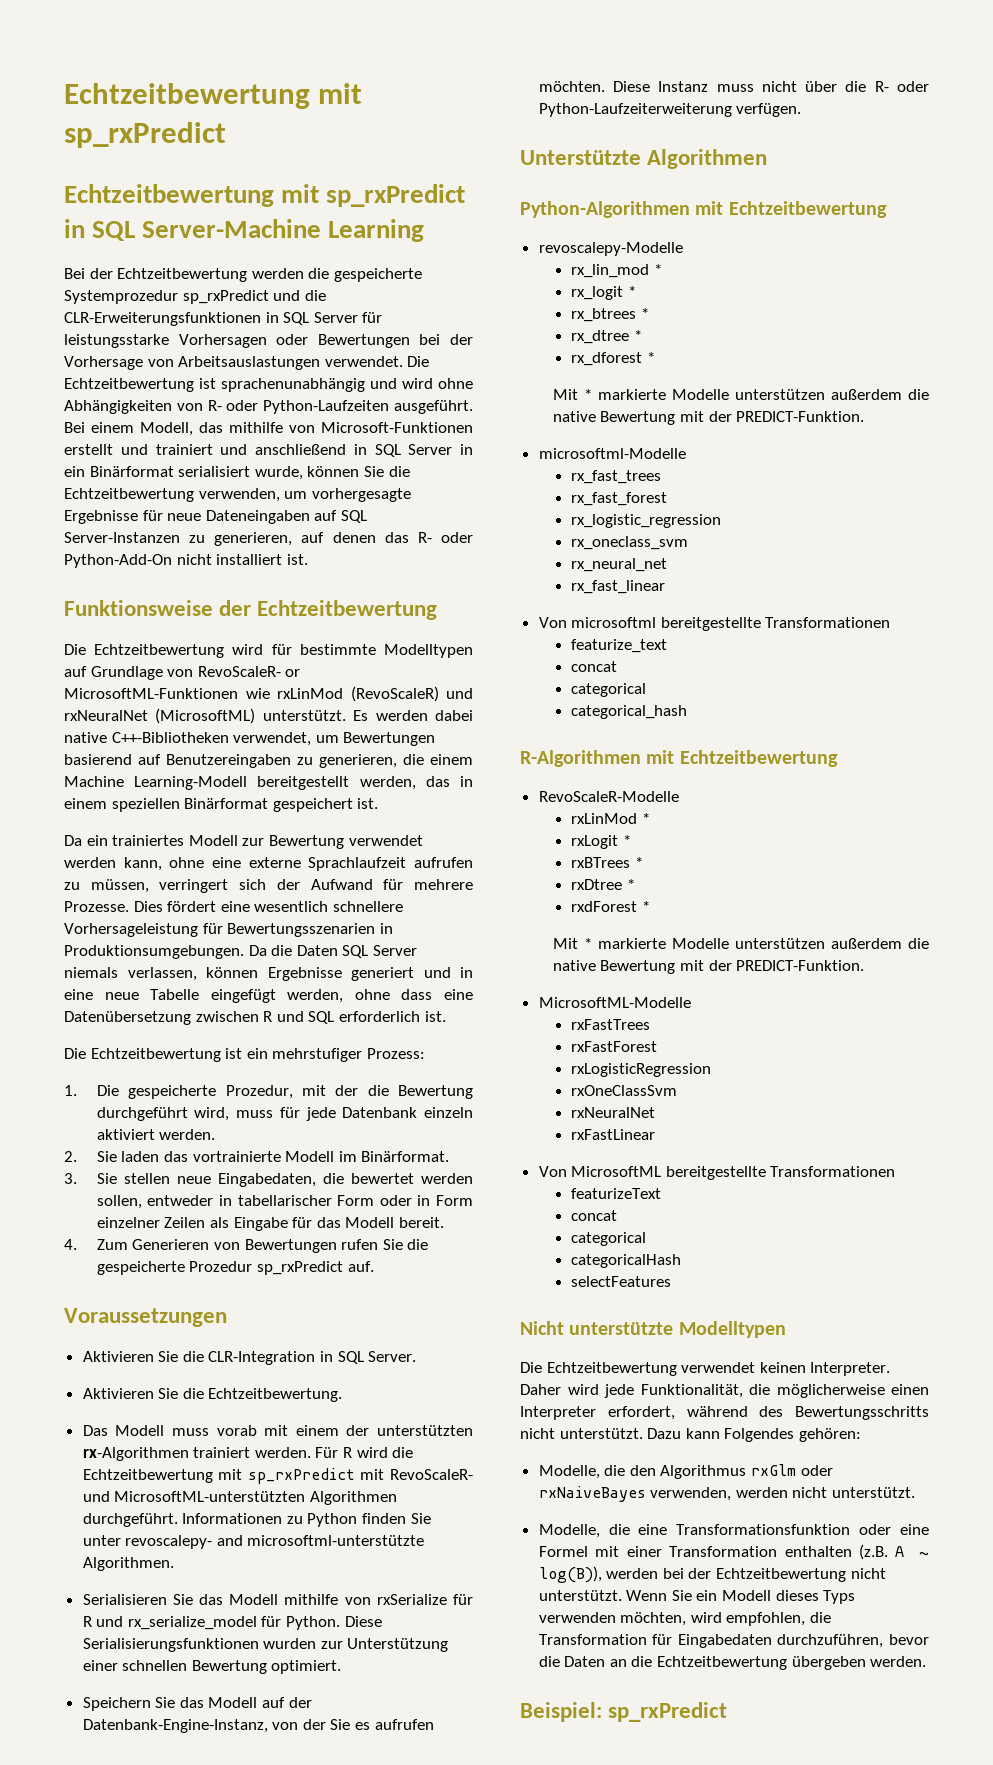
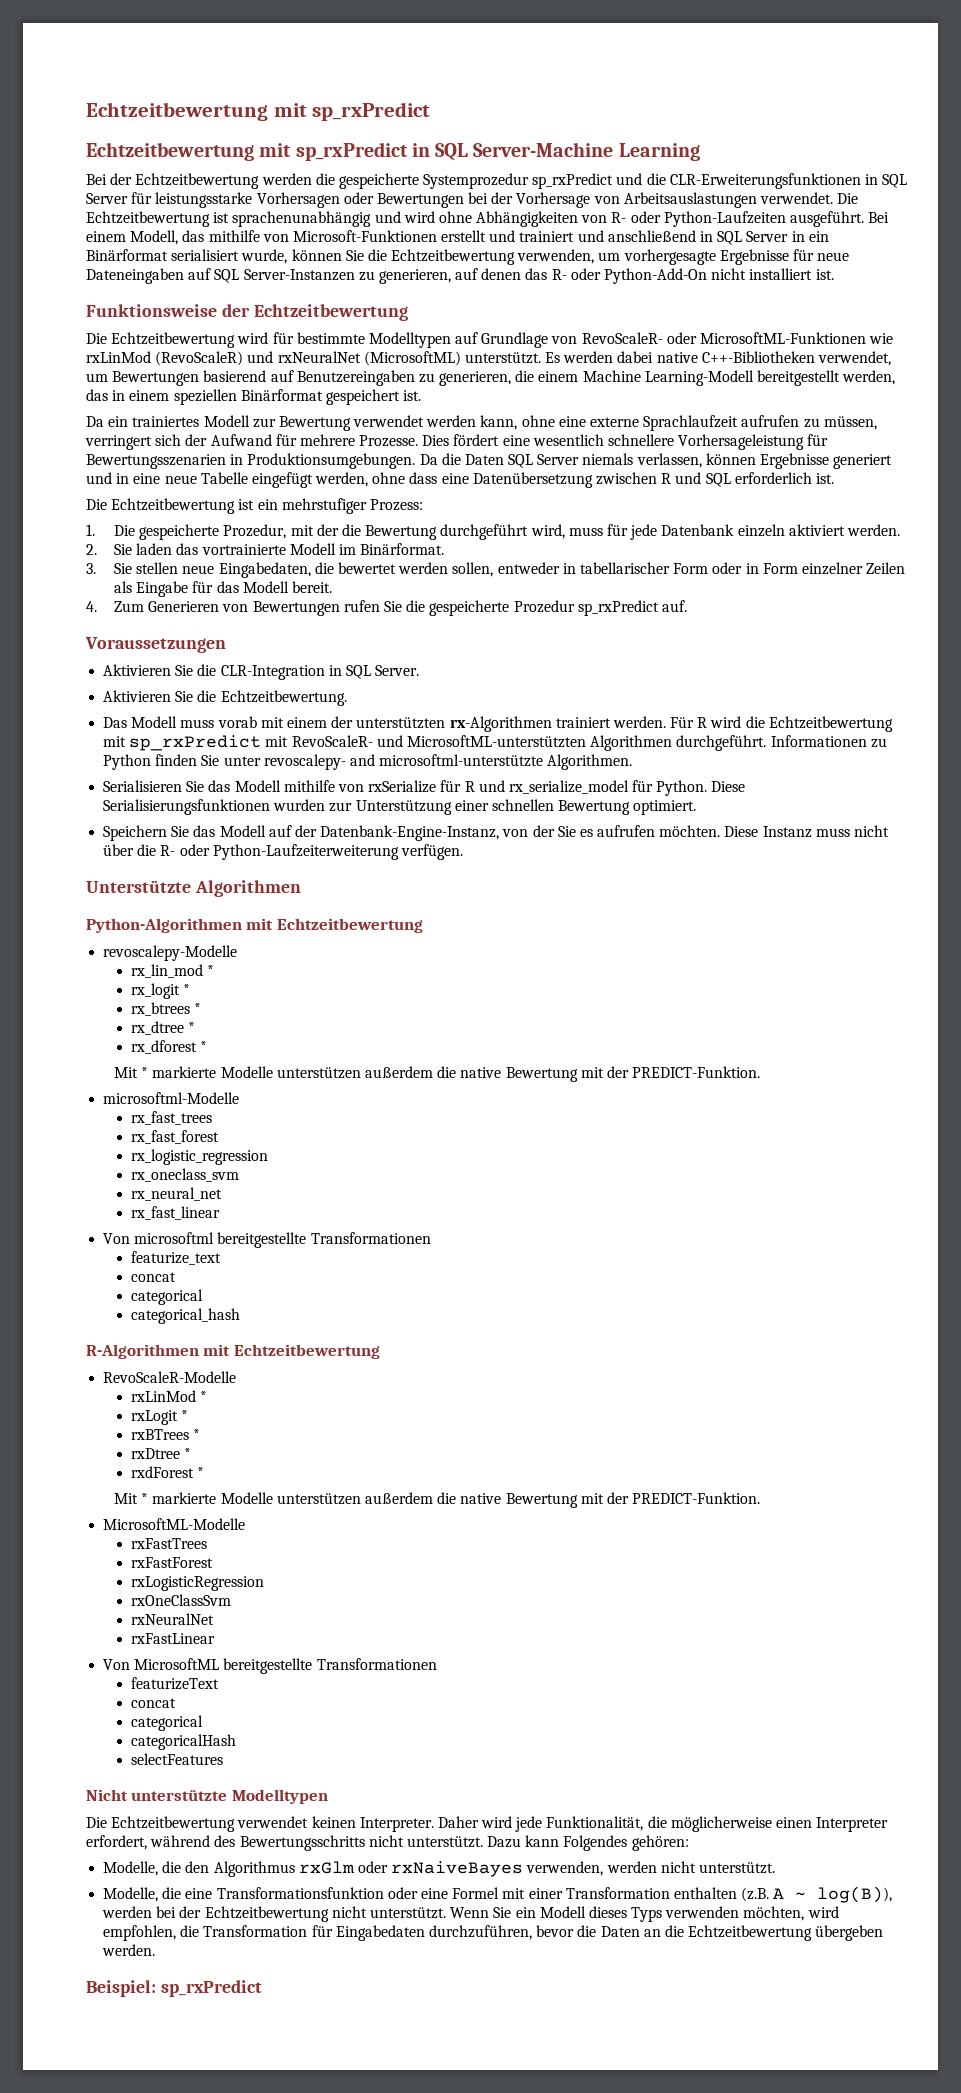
[285,669,301,677] or -> [666,332,697,344] oder

